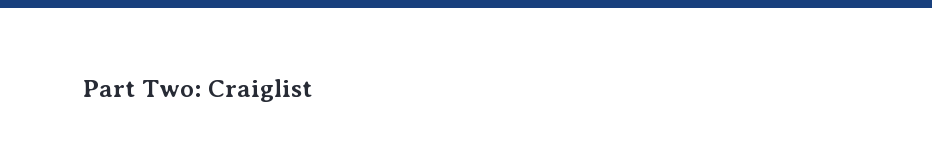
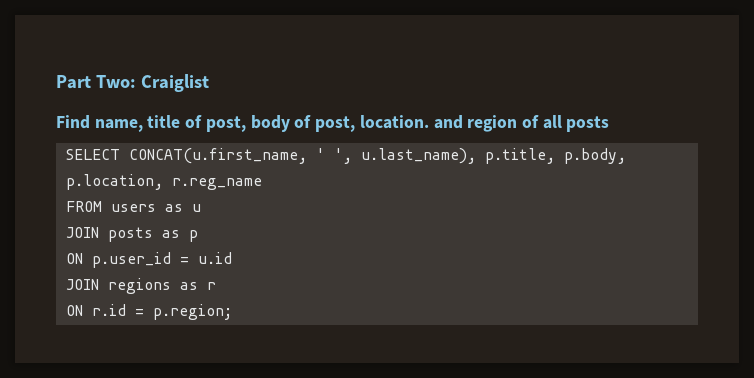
(313, 90) none -> [56,115,610,132] [65,148,626,164] [65,174,262,190] [65,201,201,212] [65,227,198,242] [65,252,232,268] [65,278,216,294] [65,304,232,320] // Find name, title of post, body of post, location. and region of all posts // SELECT CONCAT(u.first_name, ' ', u.last_name), p.title, p.body, p.location, r.reg_name // FROM users as u // JOIN posts as p // ON p.user_id = u.id // JOIN regions as r // ON r.id = p.region;

